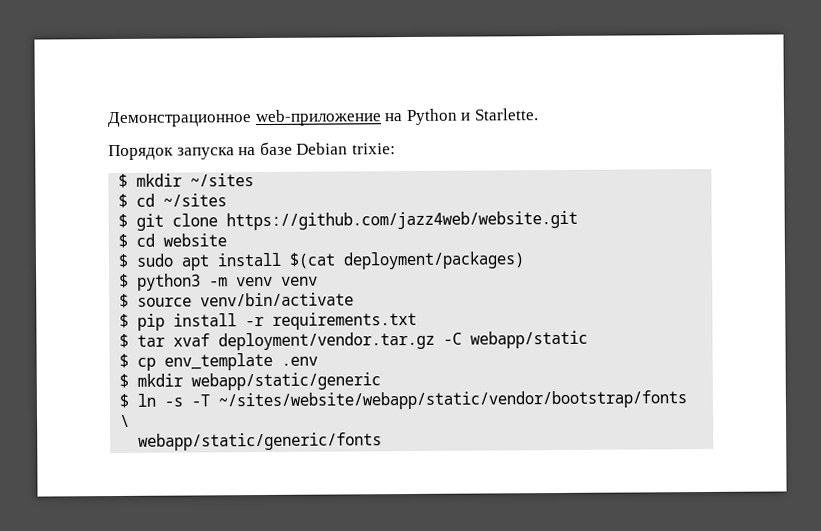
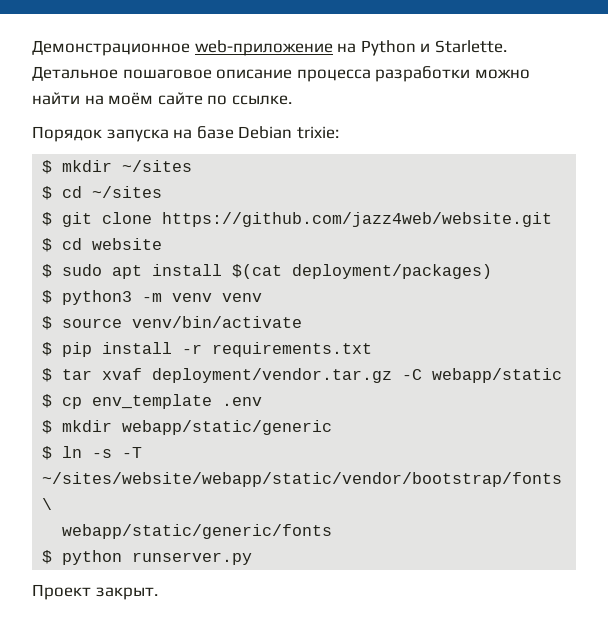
(539, 114) none -> [32,66,530,82] [32,92,292,105] Детальное пошаговое описание процесса разработки можно найти на моём сайте по ссылке.
(383, 441) none -> [42,550,253,565] [32,584,158,600] // $ python runserver.py // Проект закрыт.

